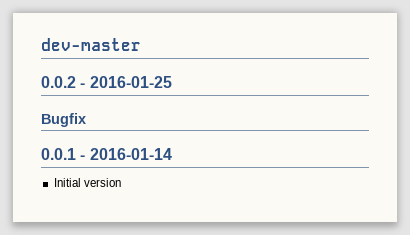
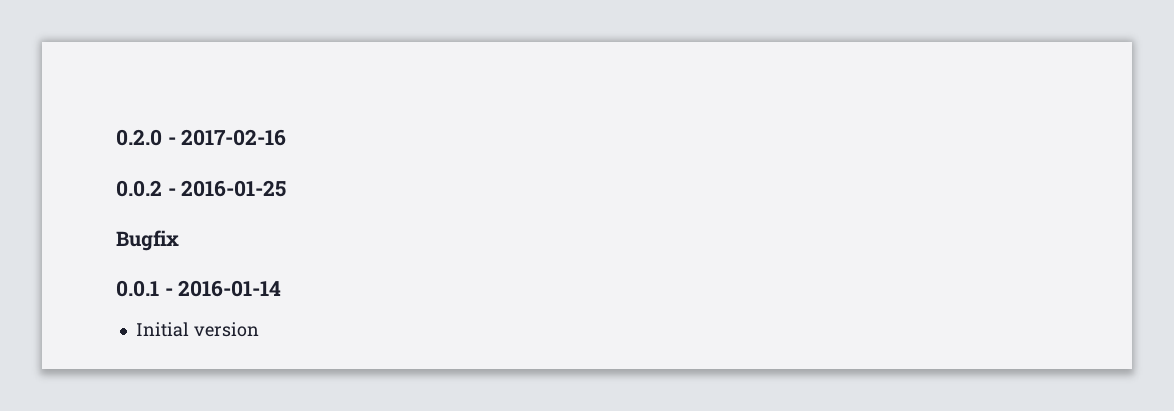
[41,38,141,51] dev-master -> [116,129,287,146] 0.2.0 - 2017-02-16

